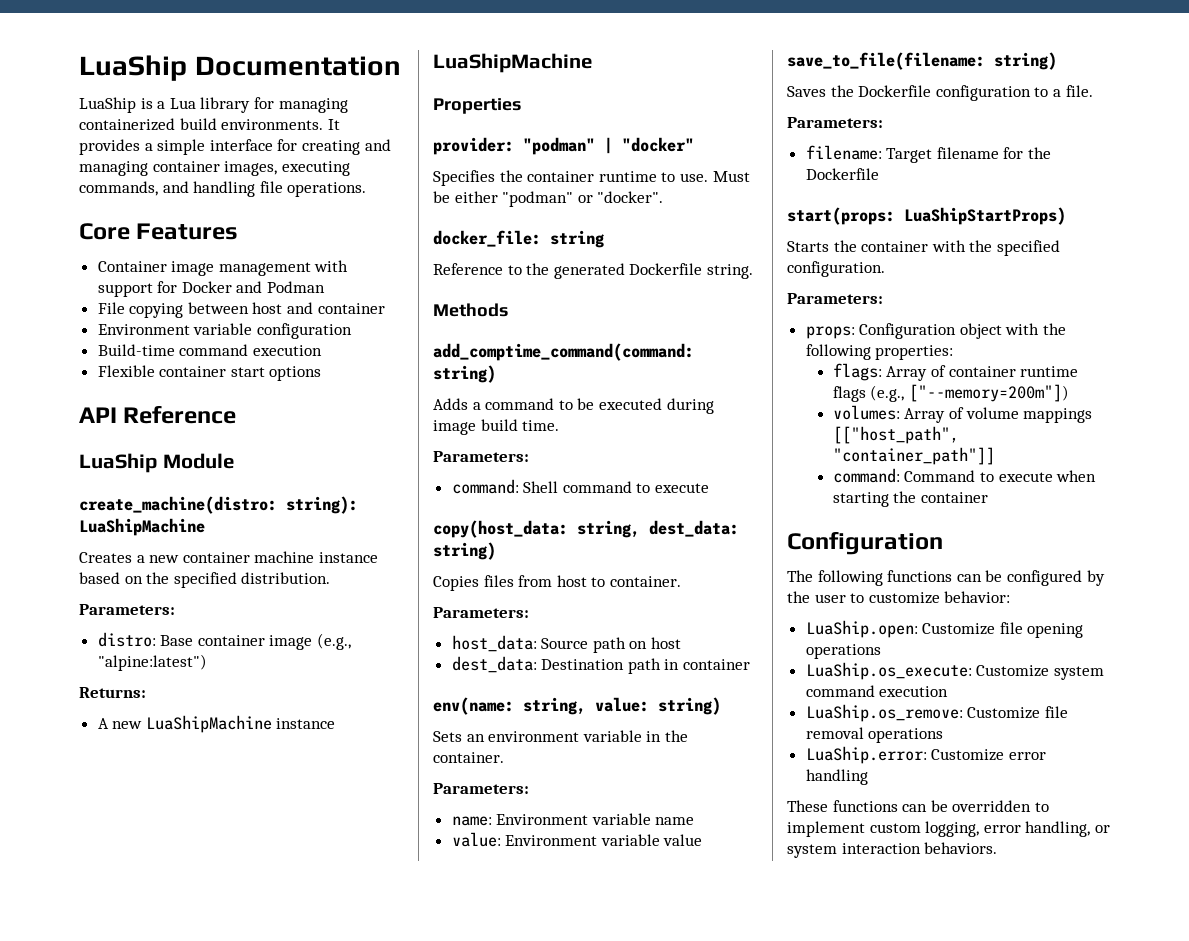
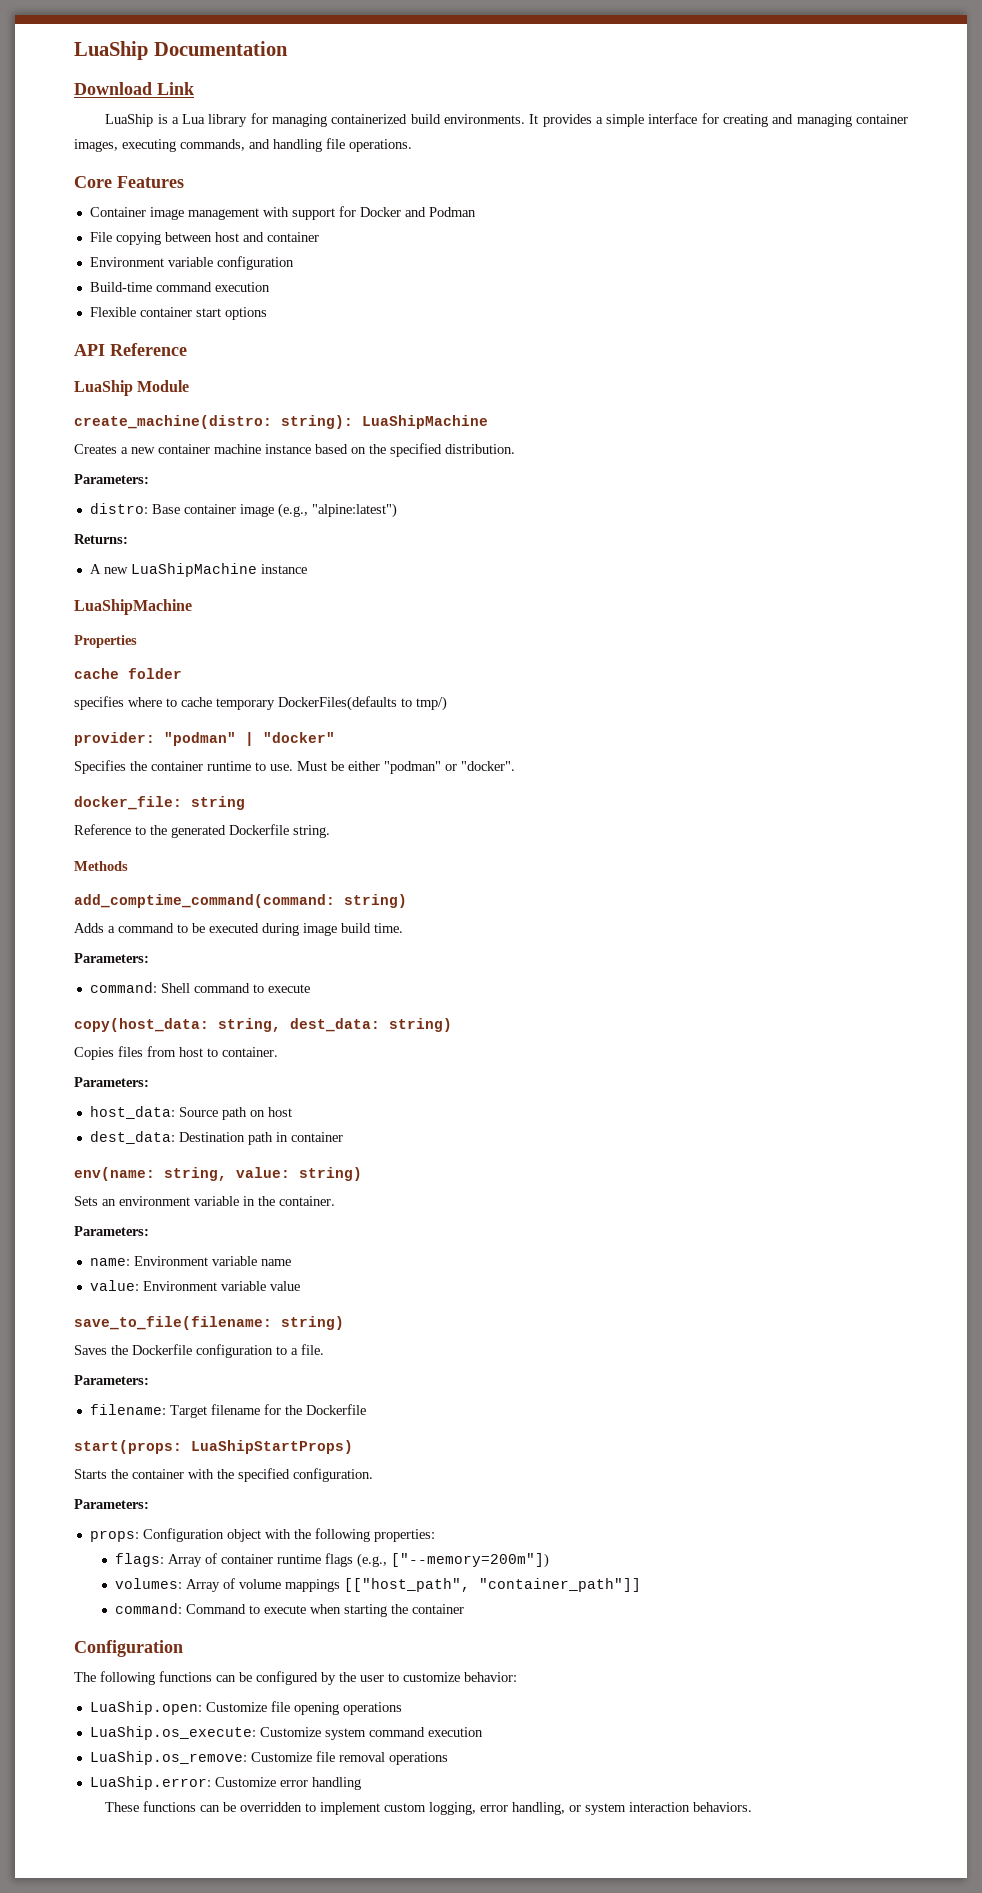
(401, 66) none -> [74,82,194,95] // Download Link
(521, 106) none -> [74,668,182,679] [74,696,447,711] // cache folder // specifies where to cache temporary DockerFiles(defaults to tmp/)

